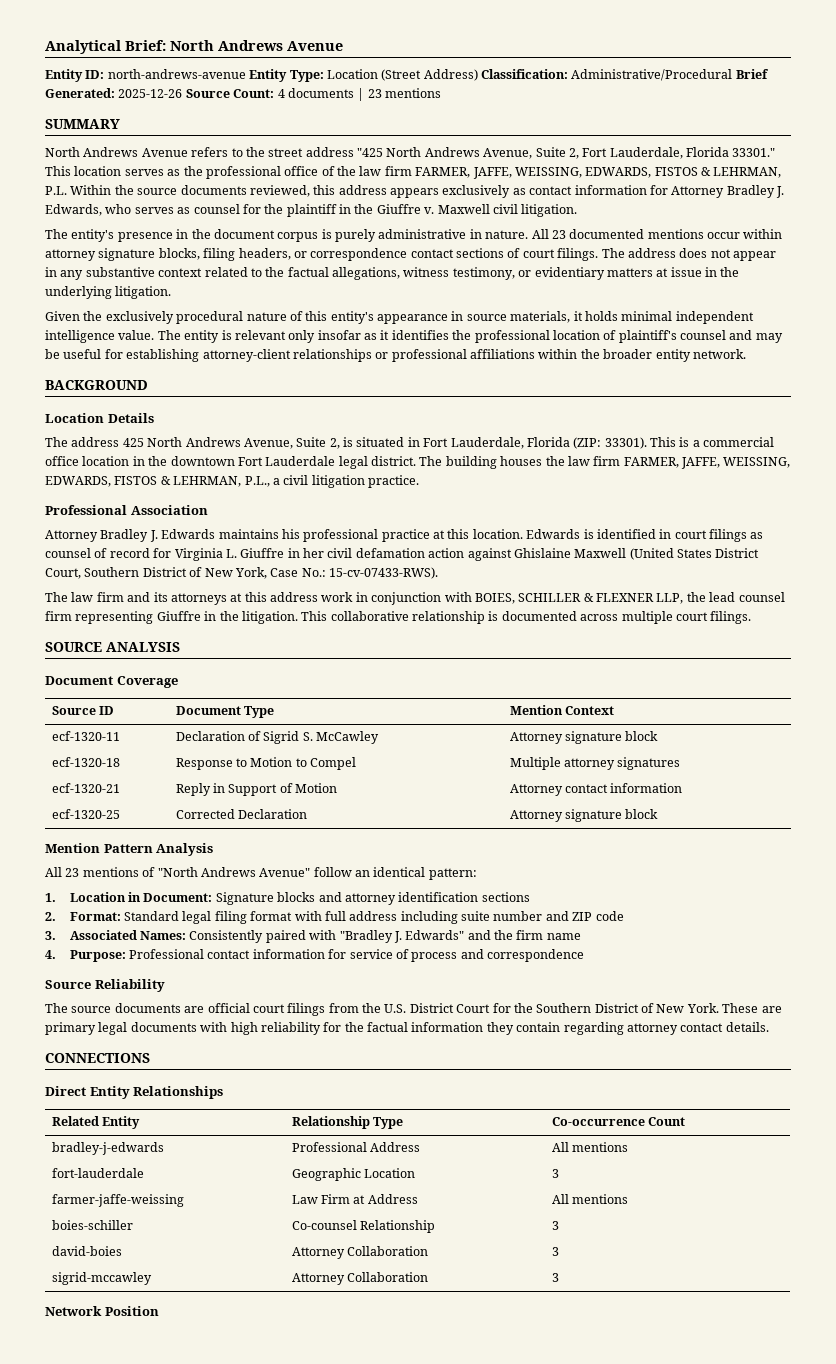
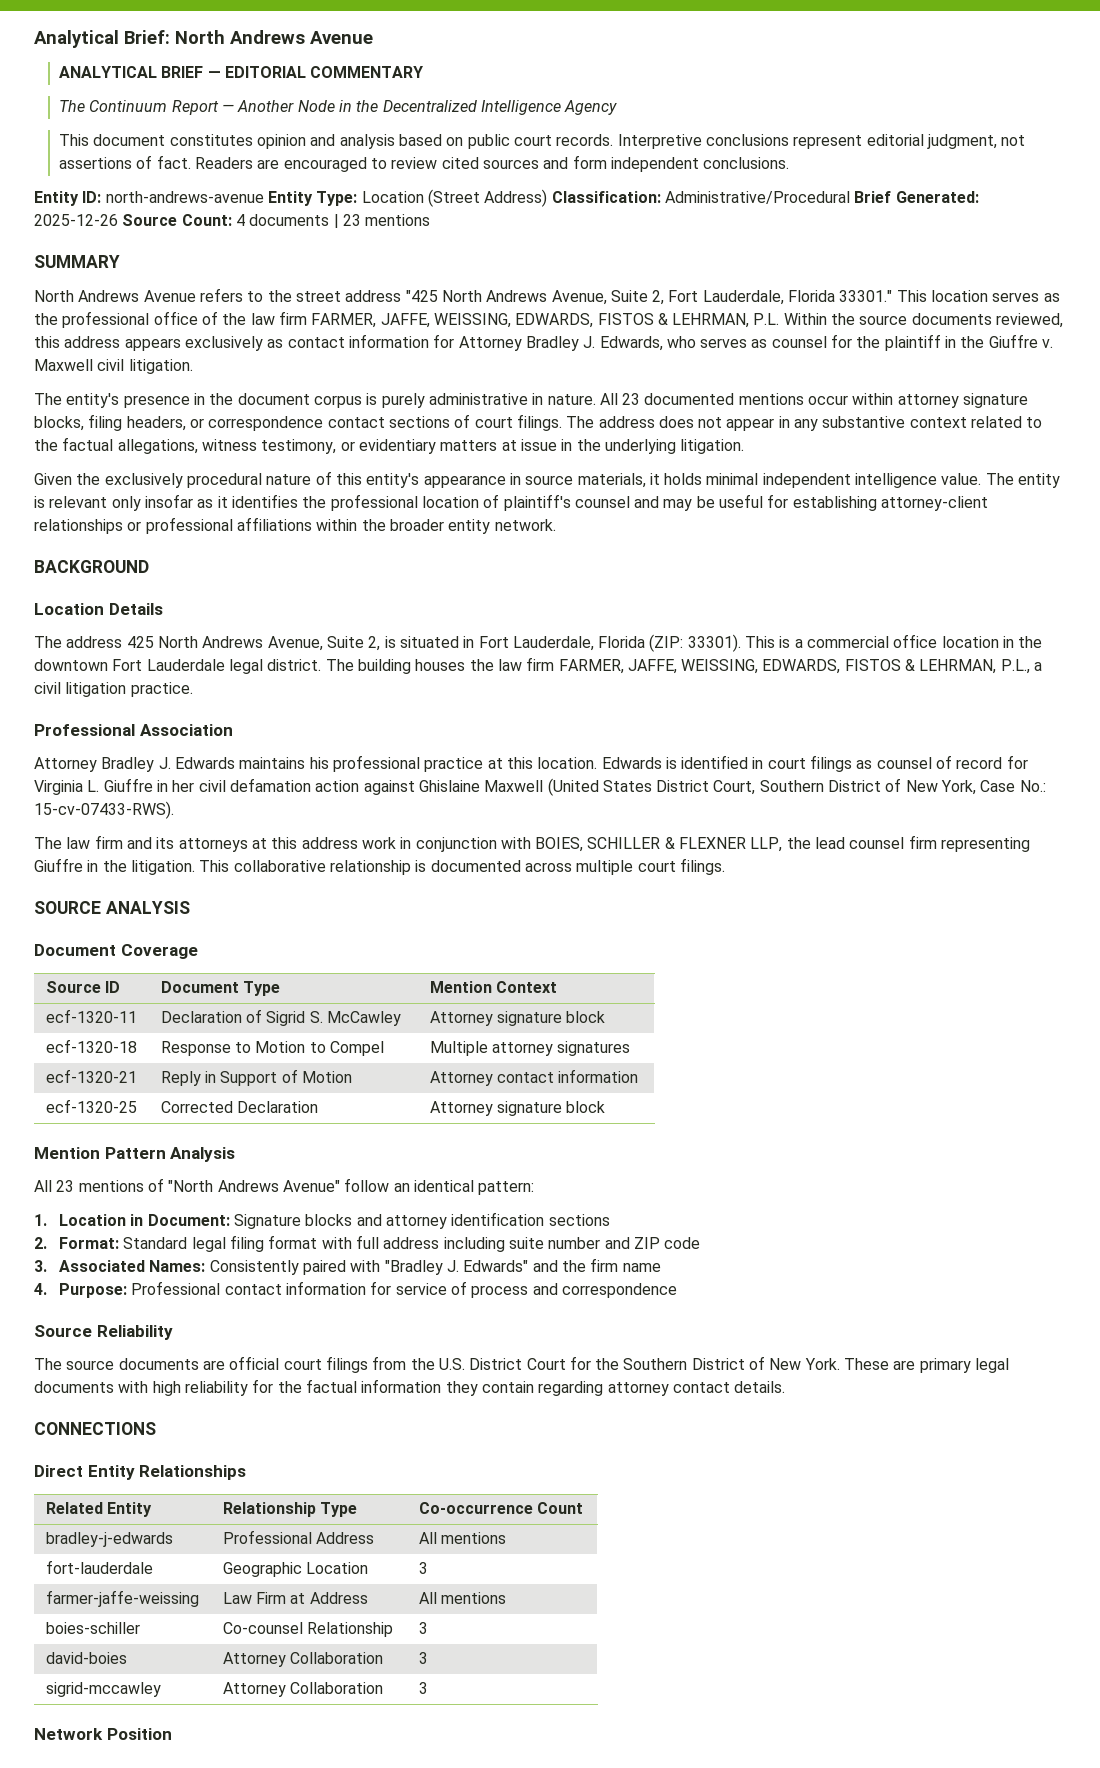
(343, 46) none -> [59,66,424,78] [59,100,618,115] [59,134,1026,149] [59,155,790,172] // ANALYTICAL BRIEF — EDITORIAL COMMENTARY // The Continuum Report — Another Node in the Decentralized Intelligence Agency // This document constitutes opinion and analysis based on public court records. Interpretive conclusions represent editorial judgment, not assertions of fact. Readers are encouraged to review cited sources and form independent conclusions.

